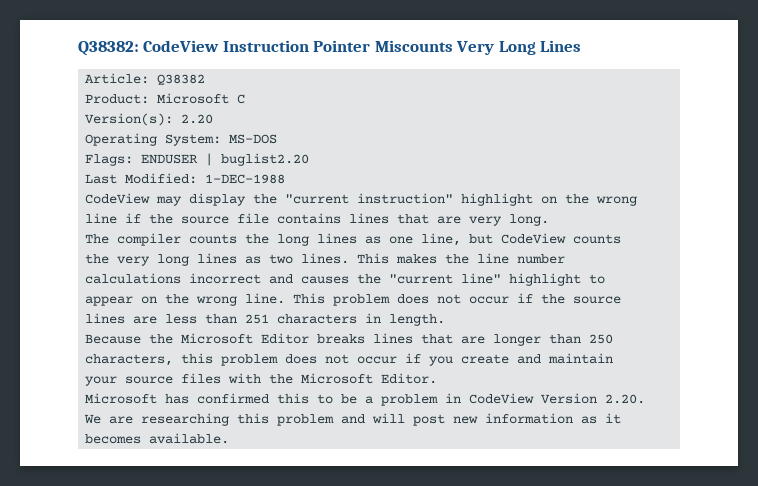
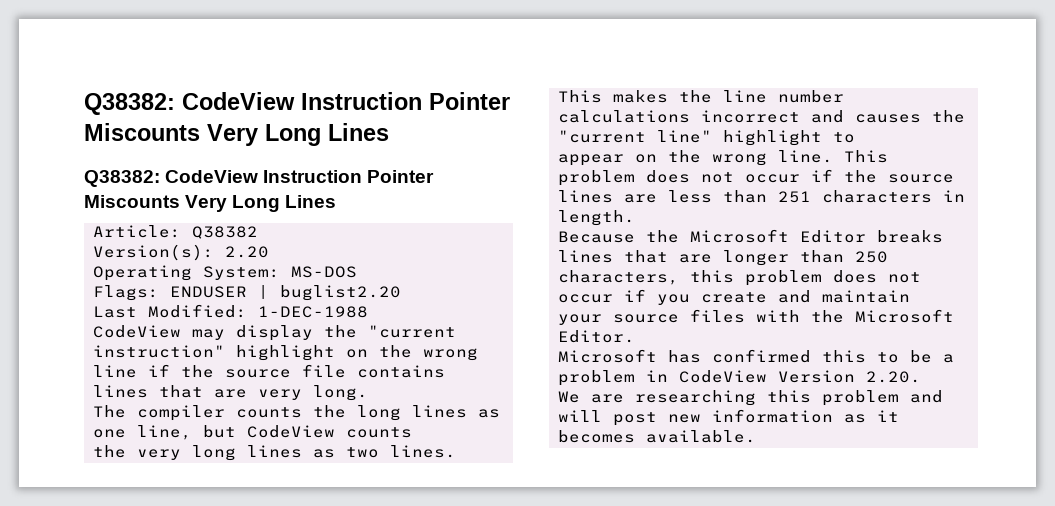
[78,40,582,56] Q38382: CodeView Instruction Pointer Miscounts Very Long Lines -> [84,92,510,115] [84,123,389,146] [84,170,435,187] [84,195,337,212] Q38382: CodeView Instruction Pointer Miscounts Very Long Lines // Q38382: CodeView Instruction Pointer Miscounts Very Long Lines
[85,93,246,104] // Product: Microsoft C -> (258, 232) none

